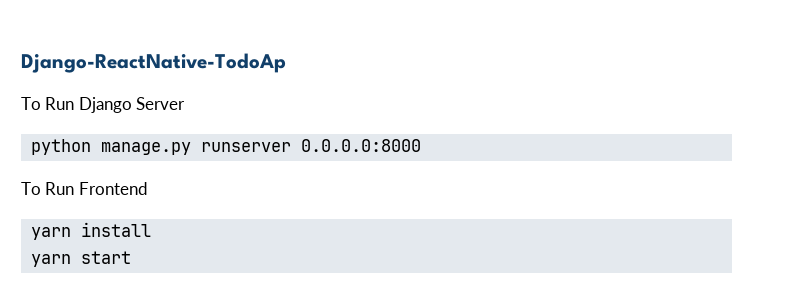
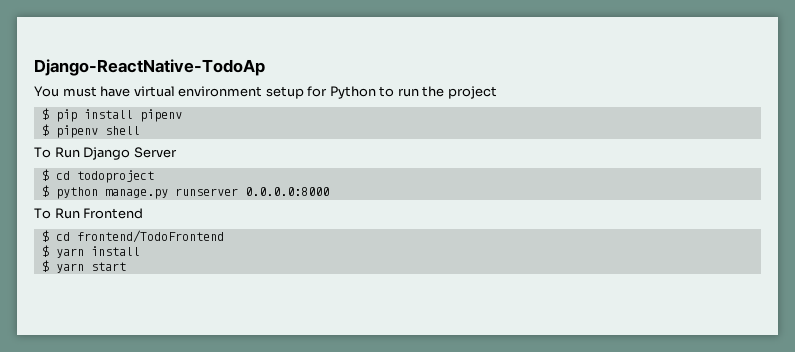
(286, 63) none -> [34,86,497,99] [41,108,182,122] [41,124,140,138] // You must have virtual environment setup for Python to run the project // $ pip install pipenv // $ pipenv shell
(186, 103) none -> [41,169,154,183] [41,185,49,197] $ cd todoproject // $
(148, 188) none -> [41,230,224,243] [41,245,49,257] $ cd frontend/TodoFrontend // $
(151, 229) none -> [41,260,49,272] $

